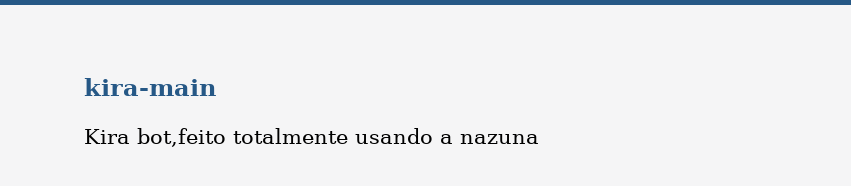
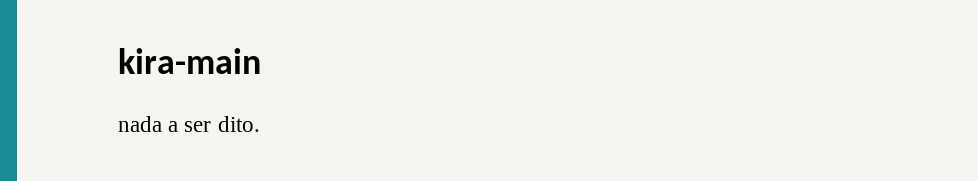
[84,128,539,147] Kira bot,feito totalmente usando a nazuna -> [118,116,260,132] nada a ser dito.

